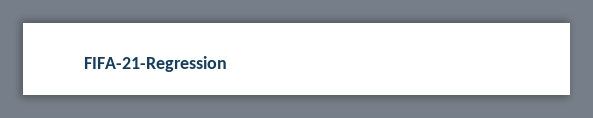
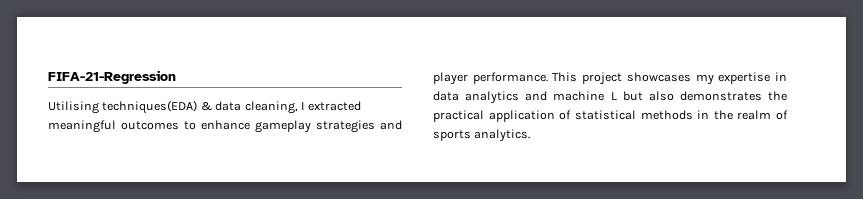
(227, 64) none -> [48,100,362,114] [48,120,402,133] [433,72,787,85] [433,91,787,104] [433,110,788,122] [433,129,531,142] // Utilising techniques(EDA) & data cleaning, I extracted meaningful outcomes to enhance gameplay strategies and player performance. This project showcases my expertise in data analytics and machine L but also demonstrates the practical application of statistical methods in the realm of sports analytics.

